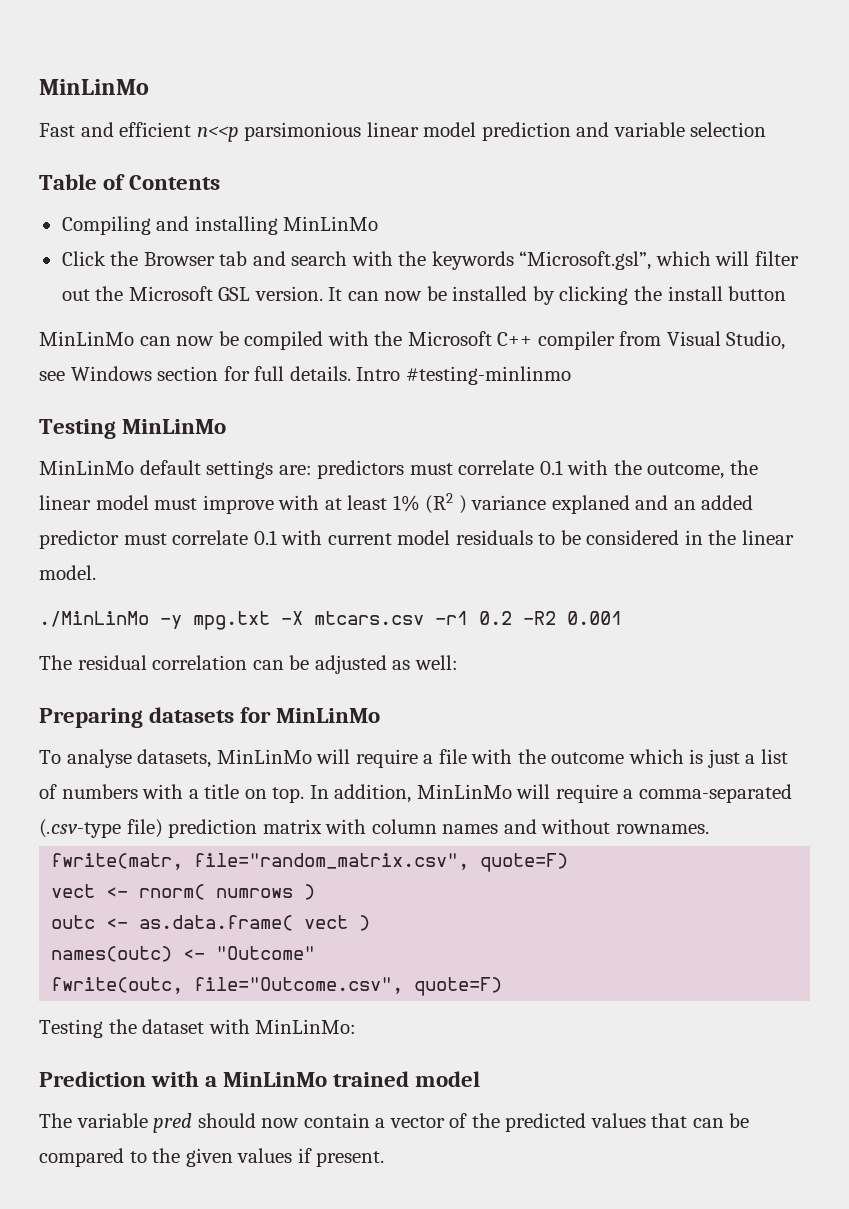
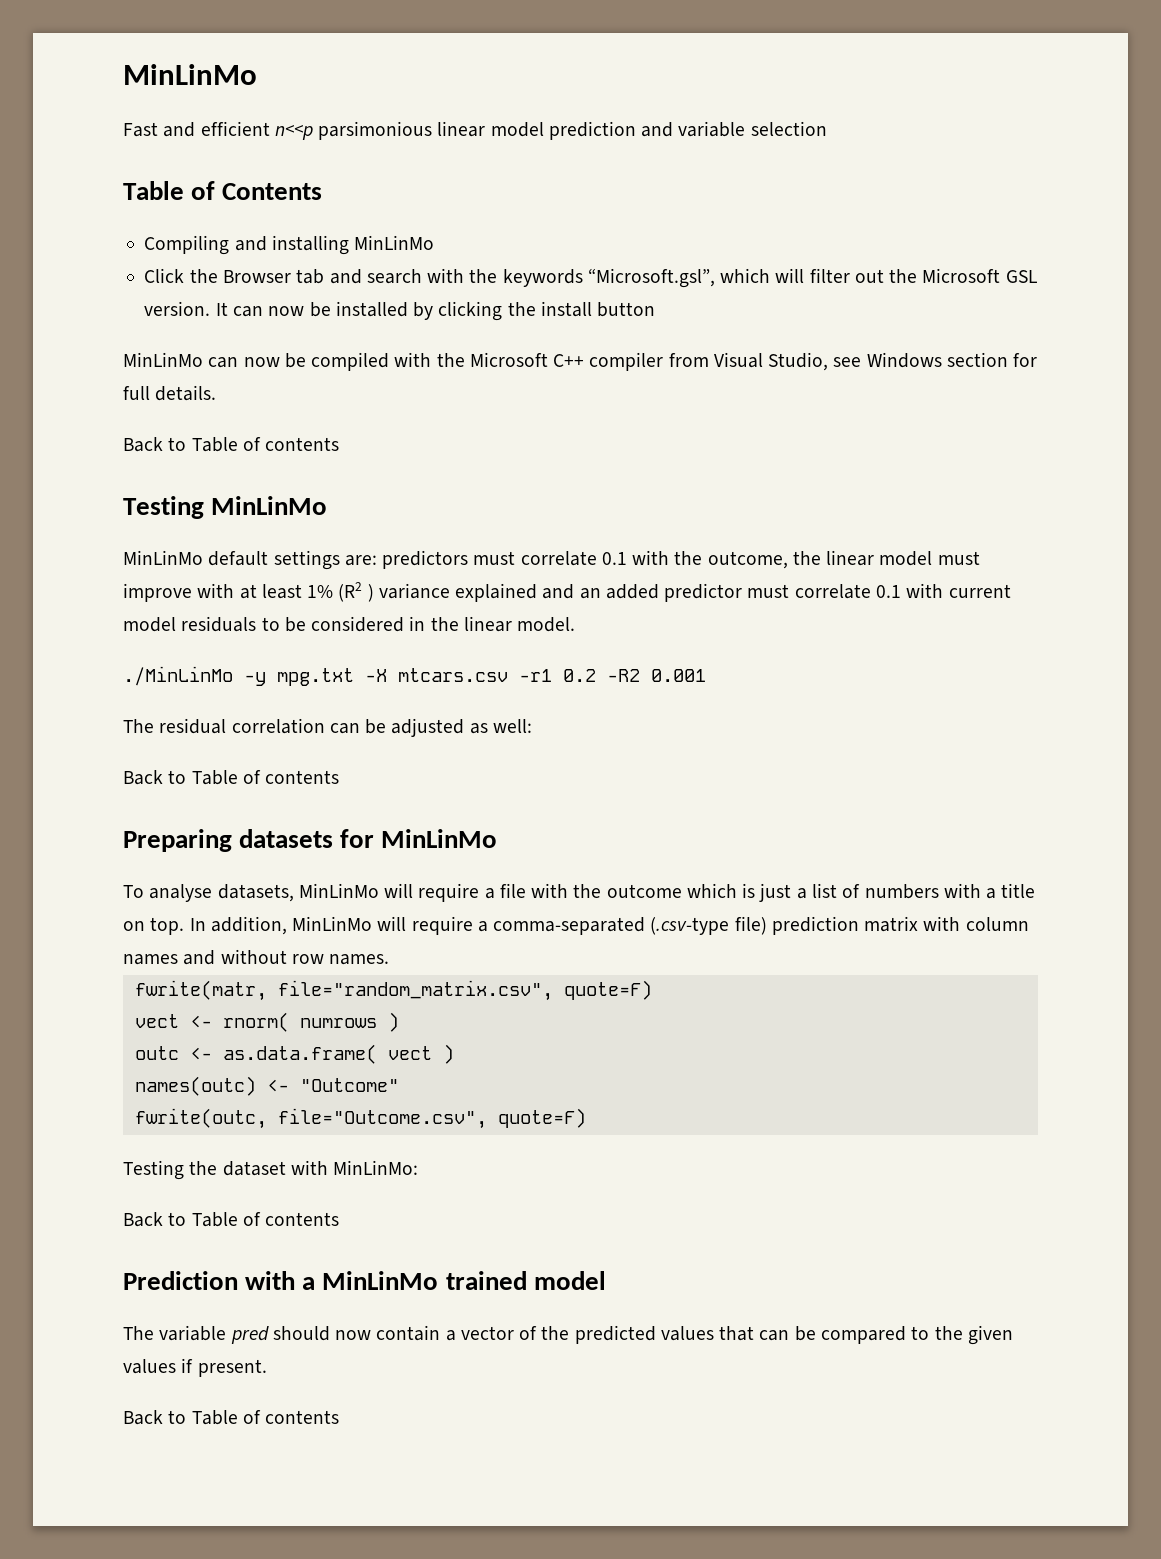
[356,366,571,385] Intro #testing-minlinmo -> [123,437,340,452] // Back to Table of contents
[551,495,630,514] explaned -> [455,583,538,602] explained
(458, 662) none -> [123,770,340,785] // Back to Table of contents
[615,824,709,834] rownames. -> [291,954,390,965] row names.
(357, 1026) none -> [123,1212,340,1227] // Back to Table of contents
(385, 1159) none -> [123,1410,340,1425] // Back to Table of contents

